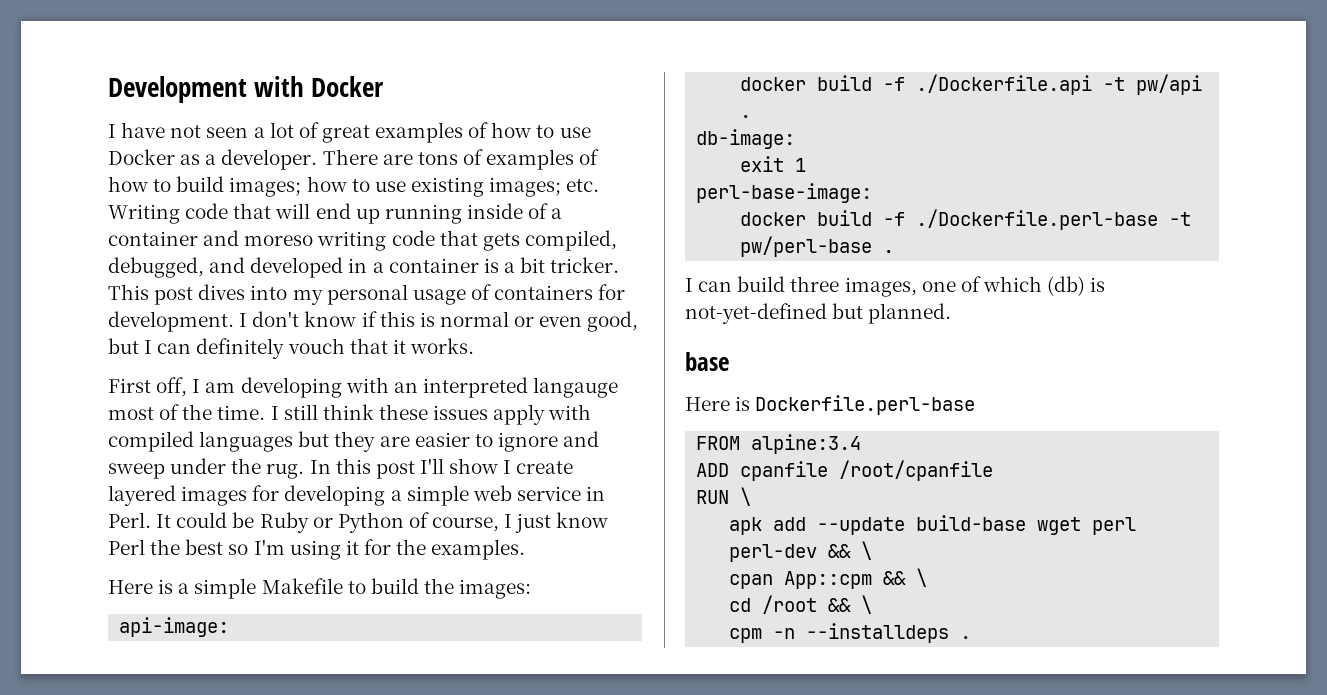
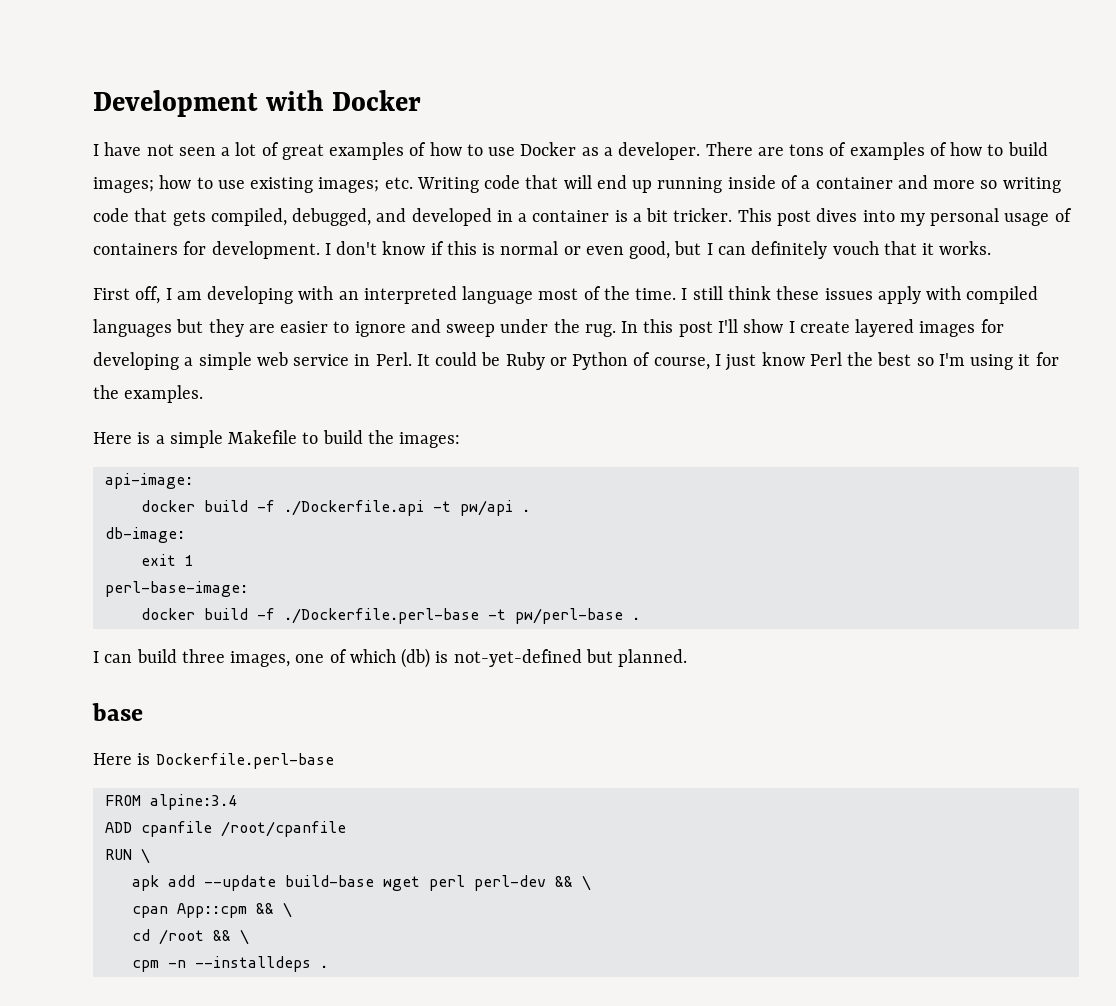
[244,235,314,246] moreso -> [933,180,998,189] more so
[533,377,619,398] langauge -> [462,286,534,304] language

